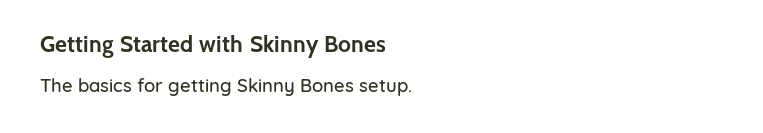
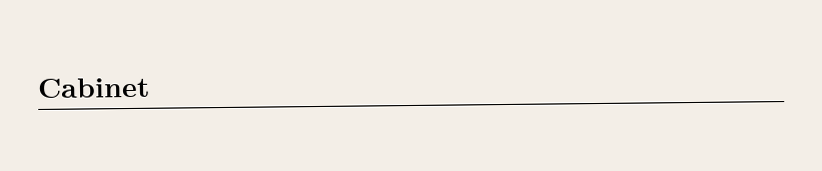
[40,35,386,58] [40,78,412,96] Getting Started with Skinny Bones // The basics for getting Skinny Bones setup. -> [37,77,151,98] Cabinet

